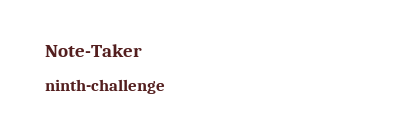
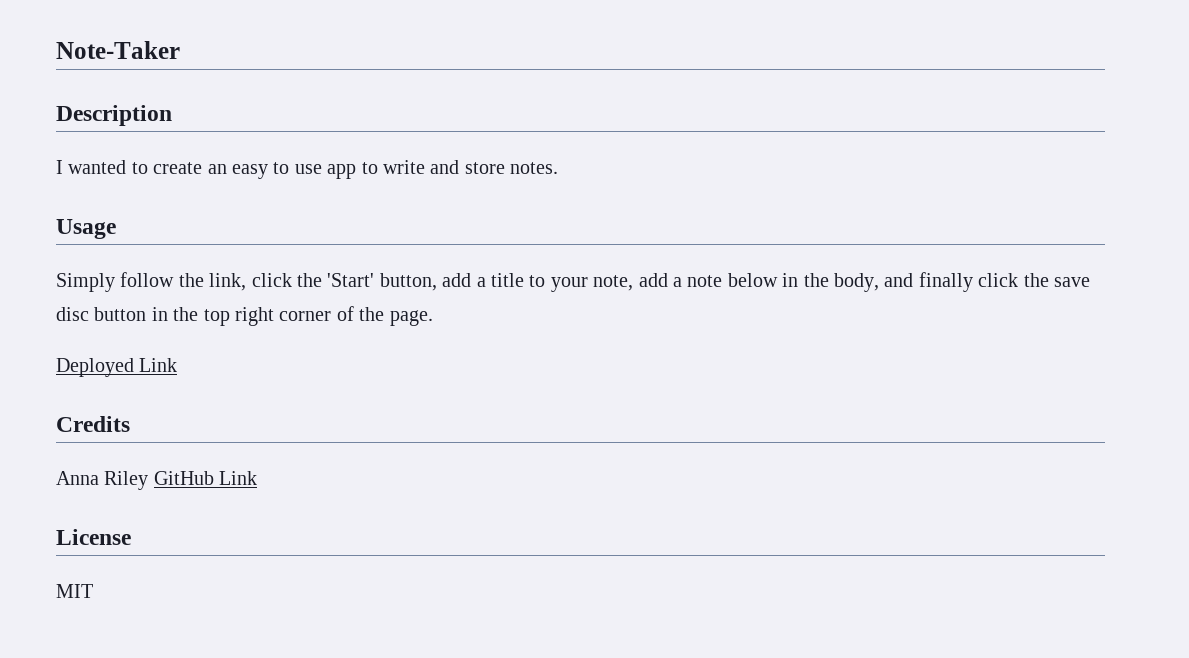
[45,79,165,94] ninth-challenge -> [56,105,172,126] [56,160,559,179] [56,219,116,239] [56,272,1090,292] [56,306,433,326] [56,358,178,377] [56,416,130,432] [56,471,258,490] [56,529,131,545] [56,584,93,598] Description // I wanted to create an easy to use app to write and store notes. // Usage // Simply follow the link, click the 'Start' button, add a title to your note, add a note below in the body, and finally click the save disc button in the top right corner of the page. // Deployed Link // Credits // Anna Riley GitHub Link // License // MIT

